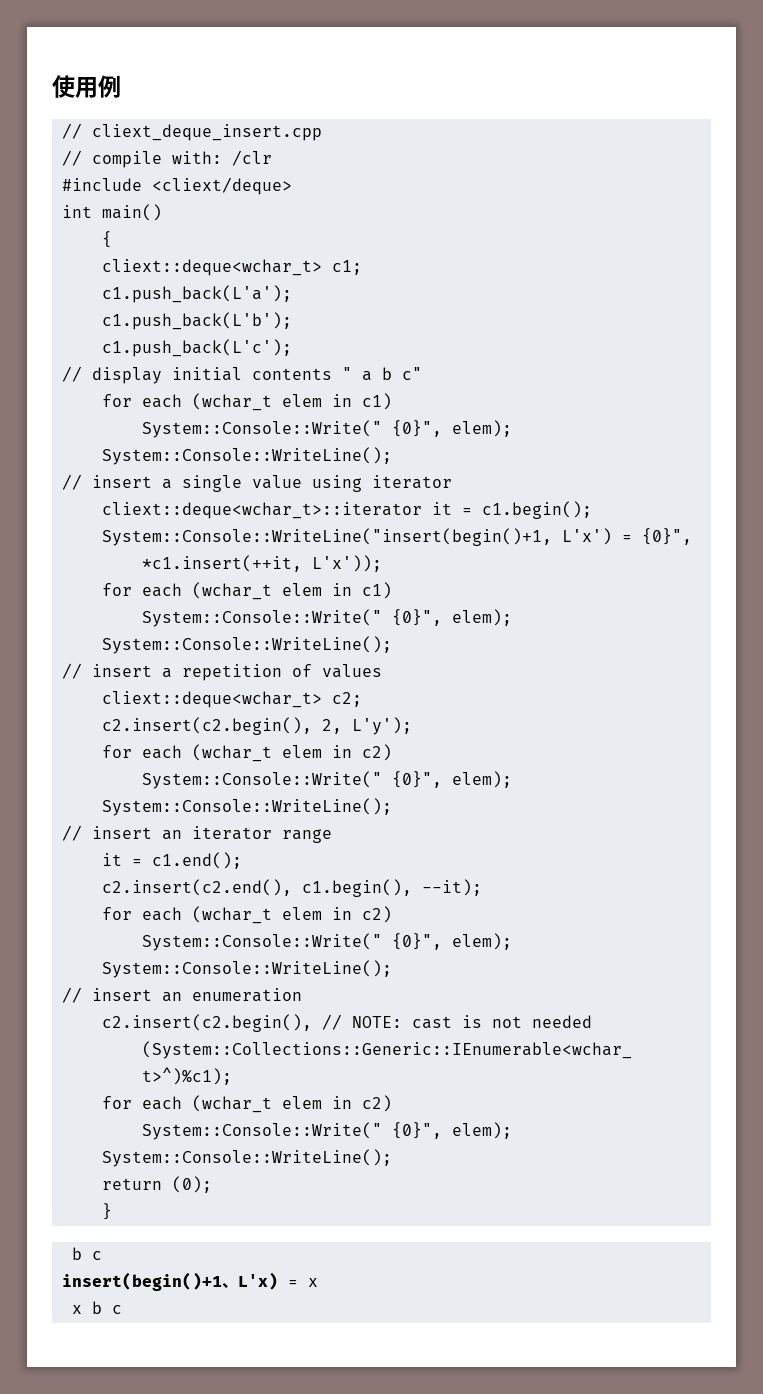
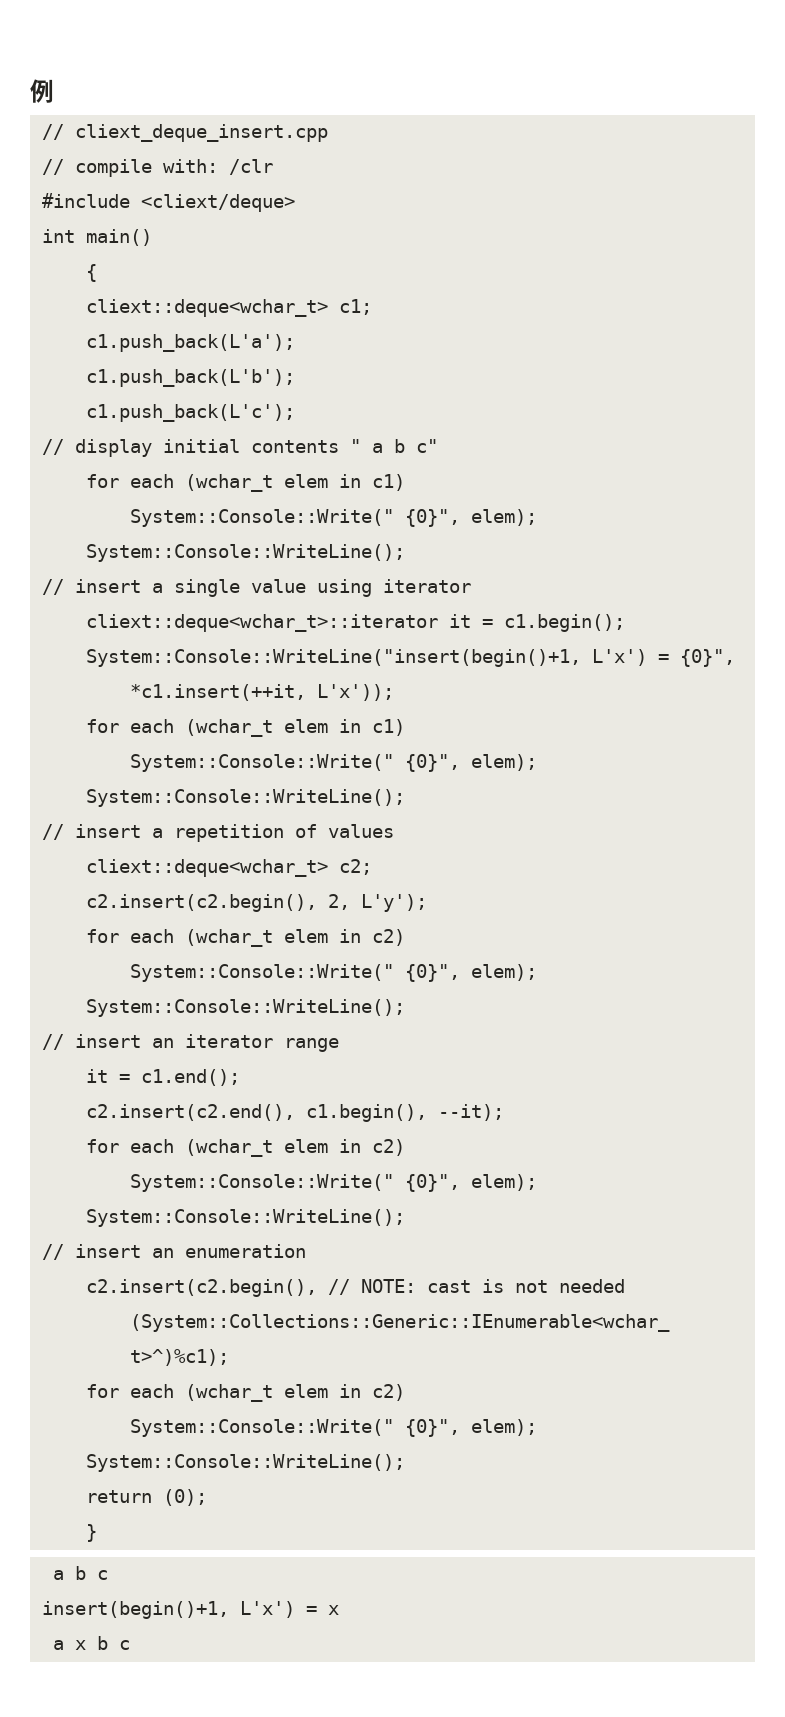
[52,75,98,98] 使用 -> (30, 91) none
(112, 1211) none -> [53,1570,64,1580] a
[61,1272,278,1291] insert(begin()+1、L'x) -> [42,1601,295,1619] insert(begin()+1, L'x')
(318, 1282) none -> [53,1640,64,1650] a

